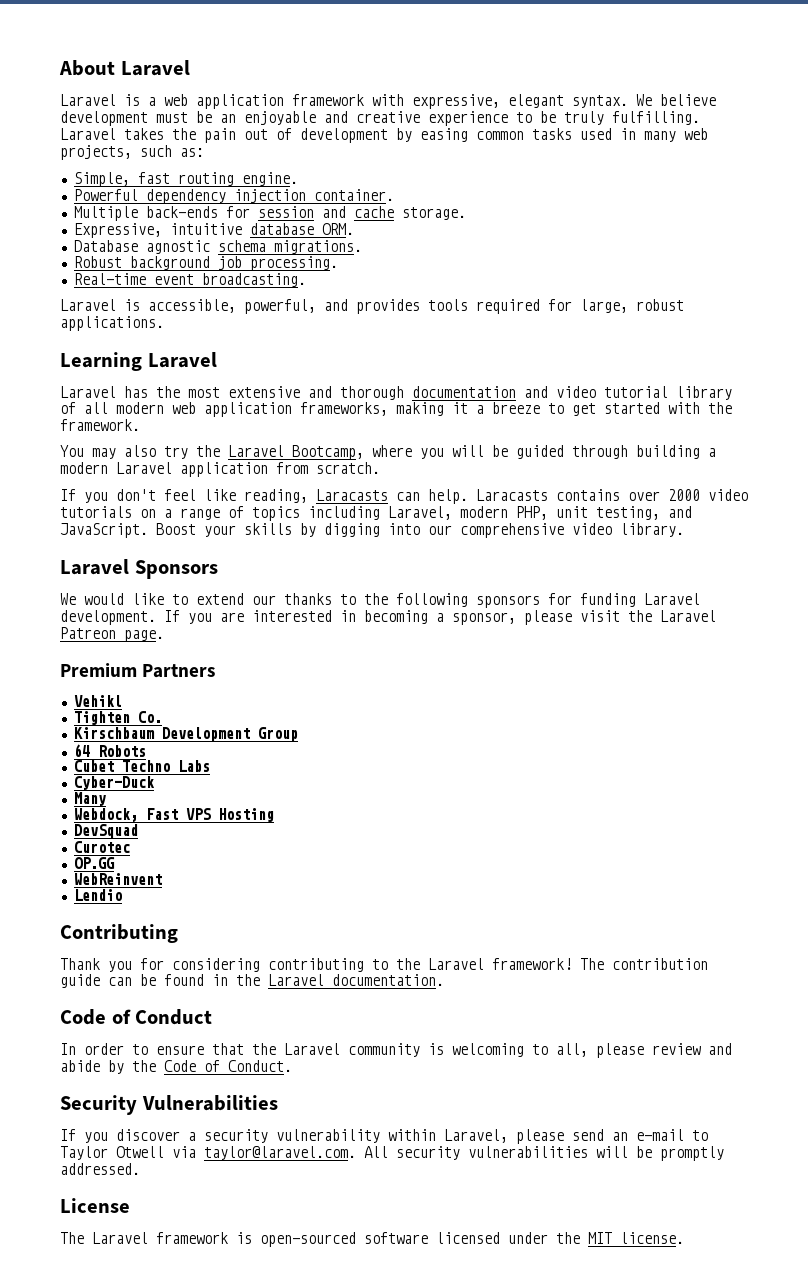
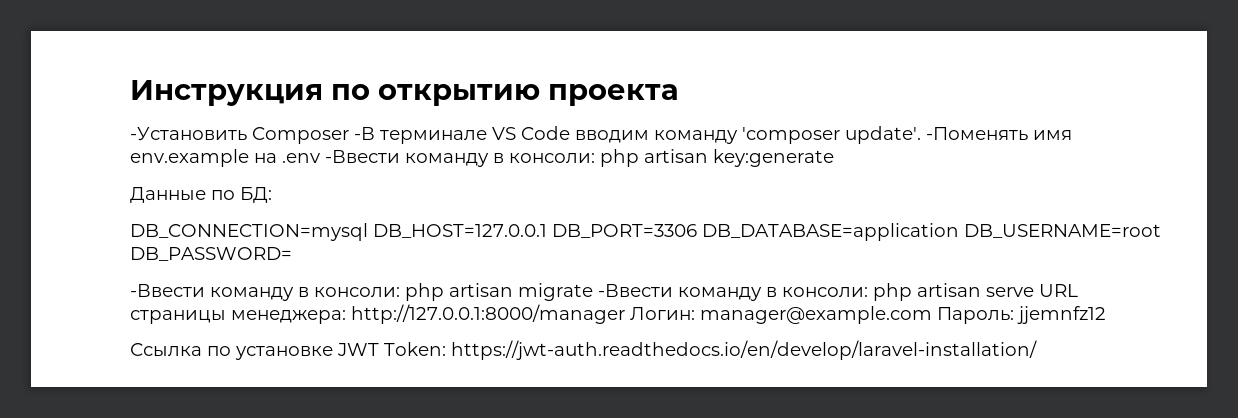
[59,60,190,76] [60,94,716,109] [60,111,700,126] [60,128,708,143] [60,145,204,160] [73,172,298,187] [73,189,394,204] [73,206,466,221] [73,223,354,238] [73,240,362,254] [73,256,338,271] [73,273,306,287] [60,299,684,314] [60,316,164,331] [60,352,217,371] [60,386,732,400] [60,402,732,417] [60,419,140,431] [60,445,716,460] [60,462,380,477] [60,489,748,504] [60,506,692,521] [60,523,684,538] [60,559,218,579] [60,593,700,608] [60,610,716,625] [60,627,164,642] [60,663,216,678] [73,695,122,707] [73,711,162,725] [73,727,298,742] [73,744,146,757] [73,760,210,772] [73,776,155,790] [73,792,106,806] [73,808,274,822] [73,824,138,839] [73,841,130,853] [73,857,115,869] [73,873,162,885] [73,889,122,901] [60,924,178,943] [60,958,708,972] [60,974,444,988] [60,1009,213,1025] [60,1043,732,1058] [60,1060,292,1074] [60,1095,278,1115] [60,1129,708,1144] [60,1146,724,1161] [60,1163,140,1175] [60,1198,130,1213] [60,1232,684,1247] About Laravel // Laravel is a web application framework with expressive, elegant syntax. We believe development must be an enjoyable and creative experience to be truly fulfilling. Laravel takes the pain out of development by easing common tasks used in many web projects, such as: // Simple, fast routing engine. // Powerful dependency injection container. // Multiple back-ends for session and cache storage. // Expressive, intuitive database ORM. // Database agnostic schema migrations. // Robust background job processing. // Real-time event broadcasting. // Laravel is accessible, powerful, and provides tools required for large, robust applications. // Learning Laravel // Laravel has the most extensive and thorough documentation and video tutorial library of all modern web application frameworks, making it a breeze to get started with the framework. // You may also try the Laravel Bootcamp, where you will be guided through building a modern Laravel application from scratch. // If you don't feel like reading, Laracasts can help. Laracasts contains over 2000 video tutorials on a range of topics including Laravel, modern PHP, unit testing, and JavaScript. Boost your skills by digging into our comprehensive video library. // Laravel Sponsors // We would like to extend our thanks to the following sponsors for funding Laravel development. If you are interested in becoming a sponsor, please visit the Laravel Patreon page. // Premium Partners // Vehikl // Tighten Co. // Kirschbaum Development Group // 64 Robots // Cubet Techno Labs // Cyber-Duck // Many // Webdock, Fast VPS Hosting // DevSquad // Curotec // OP.GG // WebReinvent // Lendio // Contributing // Thank you for considering contributing to the Laravel framework! The contribution guide can be found in the Laravel documentation. // Code of Conduct // In order to ensure that the Laravel community is welcoming to all, please review and abide by the Code of Conduct. // Security Vulnerabilities // If you discover a security vulnerability within Laravel, please send an e-mail to Taylor Otwell via taylor@laravel.com. All security vulnerabilities will be promptly addressed. // License // The Laravel framework is open-sourced software licensed under the MIT license. -> [130,80,679,106] [130,126,1072,144] [130,149,834,167] [130,187,272,203] [130,223,1161,241] [130,247,292,261] [130,283,1078,301] [130,304,1106,324] [130,340,1037,360] Инструкция по открытию проекта // -Установить Composer -В терминале VS Code вводим команду 'composer update'. -Поменять имя env.example на .env -Ввести команду в консоли: php artisan key:generate // Данные по БД: // DB_CONNECTION=mysql DB_HOST=127.0.0.1 DB_PORT=3306 DB_DATABASE=application DB_USERNAME=root DB_PASSWORD= // -Ввести команду в консоли: php artisan migrate -Ввести команду в консоли: php artisan serve URL страницы менеджера: http://127.0.0.1:8000/manager Логин: manager@example.com Пароль: jjemnfz12 // Ссылка по установке JWT Token: https://jwt-auth.readthedocs.io/en/develop/laravel-installation/

